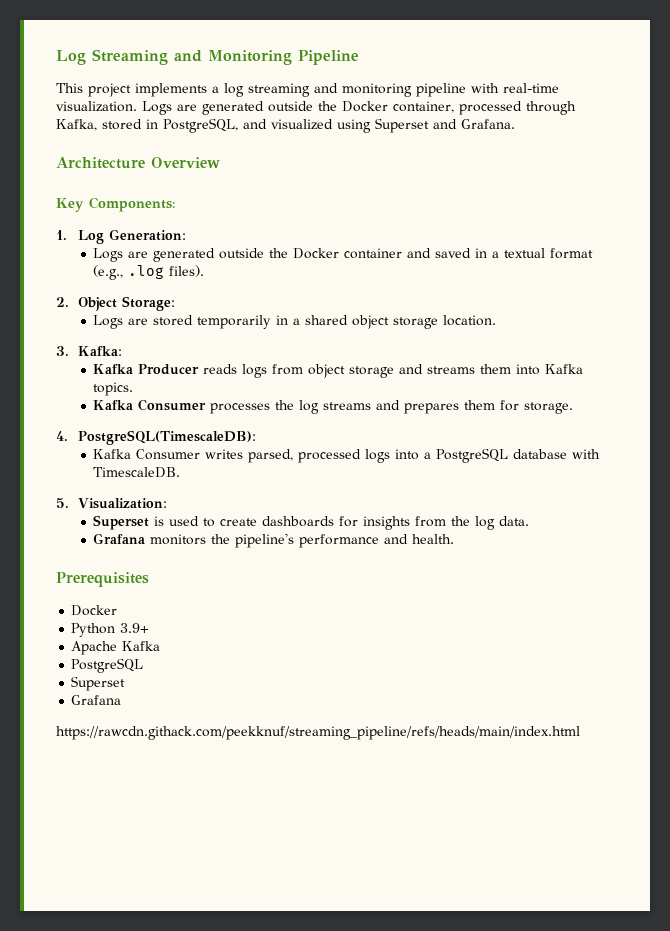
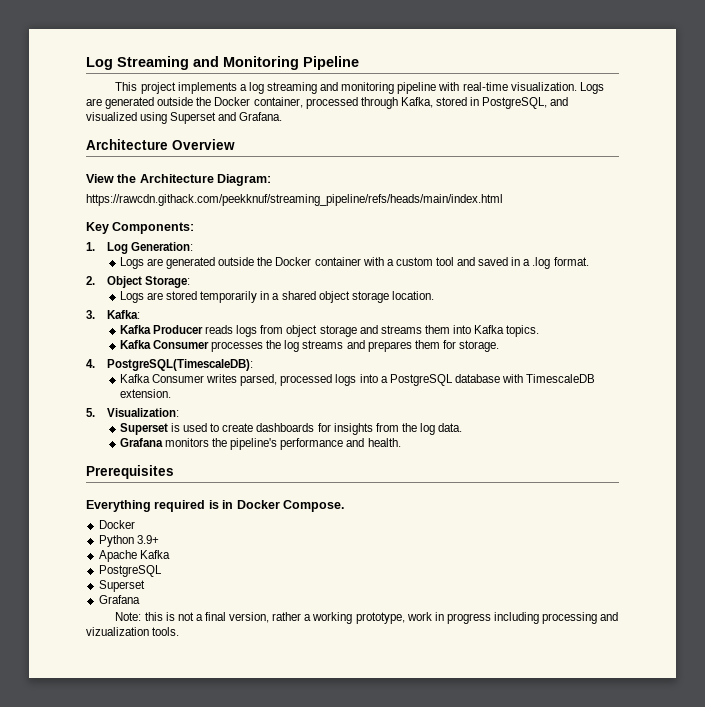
(220, 162) none -> [86,174,272,186] [86,194,503,206] // View the Architecture Diagram: // https://rawcdn.githack.com/peekknuf/streaming_pipeline/refs/heads/main/index.html
[407,248,594,259] [93,265,205,280] and saved in a textual format (e.g., .log files). -> [362,257,589,269] with a custom tool and saved in a .log format.
[93,467,181,478] TimescaleDB. -> [526,374,596,383] [119,389,171,398] TimescaleDB extension.
(149, 579) none -> [86,500,344,512] // Everything required is in Docker Compose.
[56,726,580,740] https://rawcdn.githack.com/peekknuf/streaming_pipeline/refs/heads/main/index.html -> [115,612,619,624] [86,627,180,636] Note: this is not a final version, rather a working prototype, work in progress including processing and vizualization tools.

